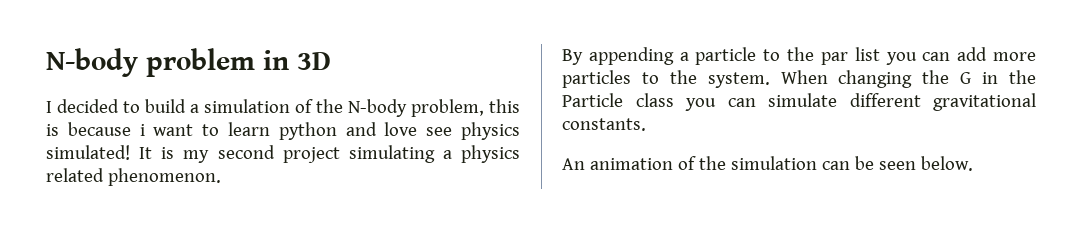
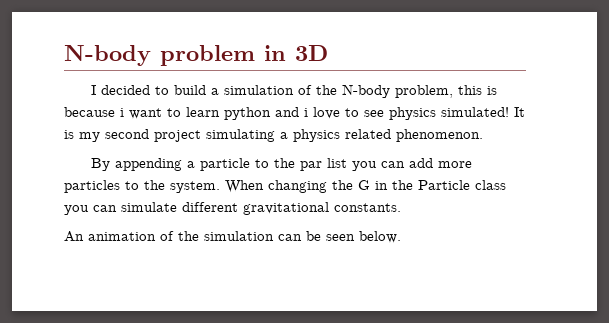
[384,122,418,136] love -> [304,107,359,119] i love to

